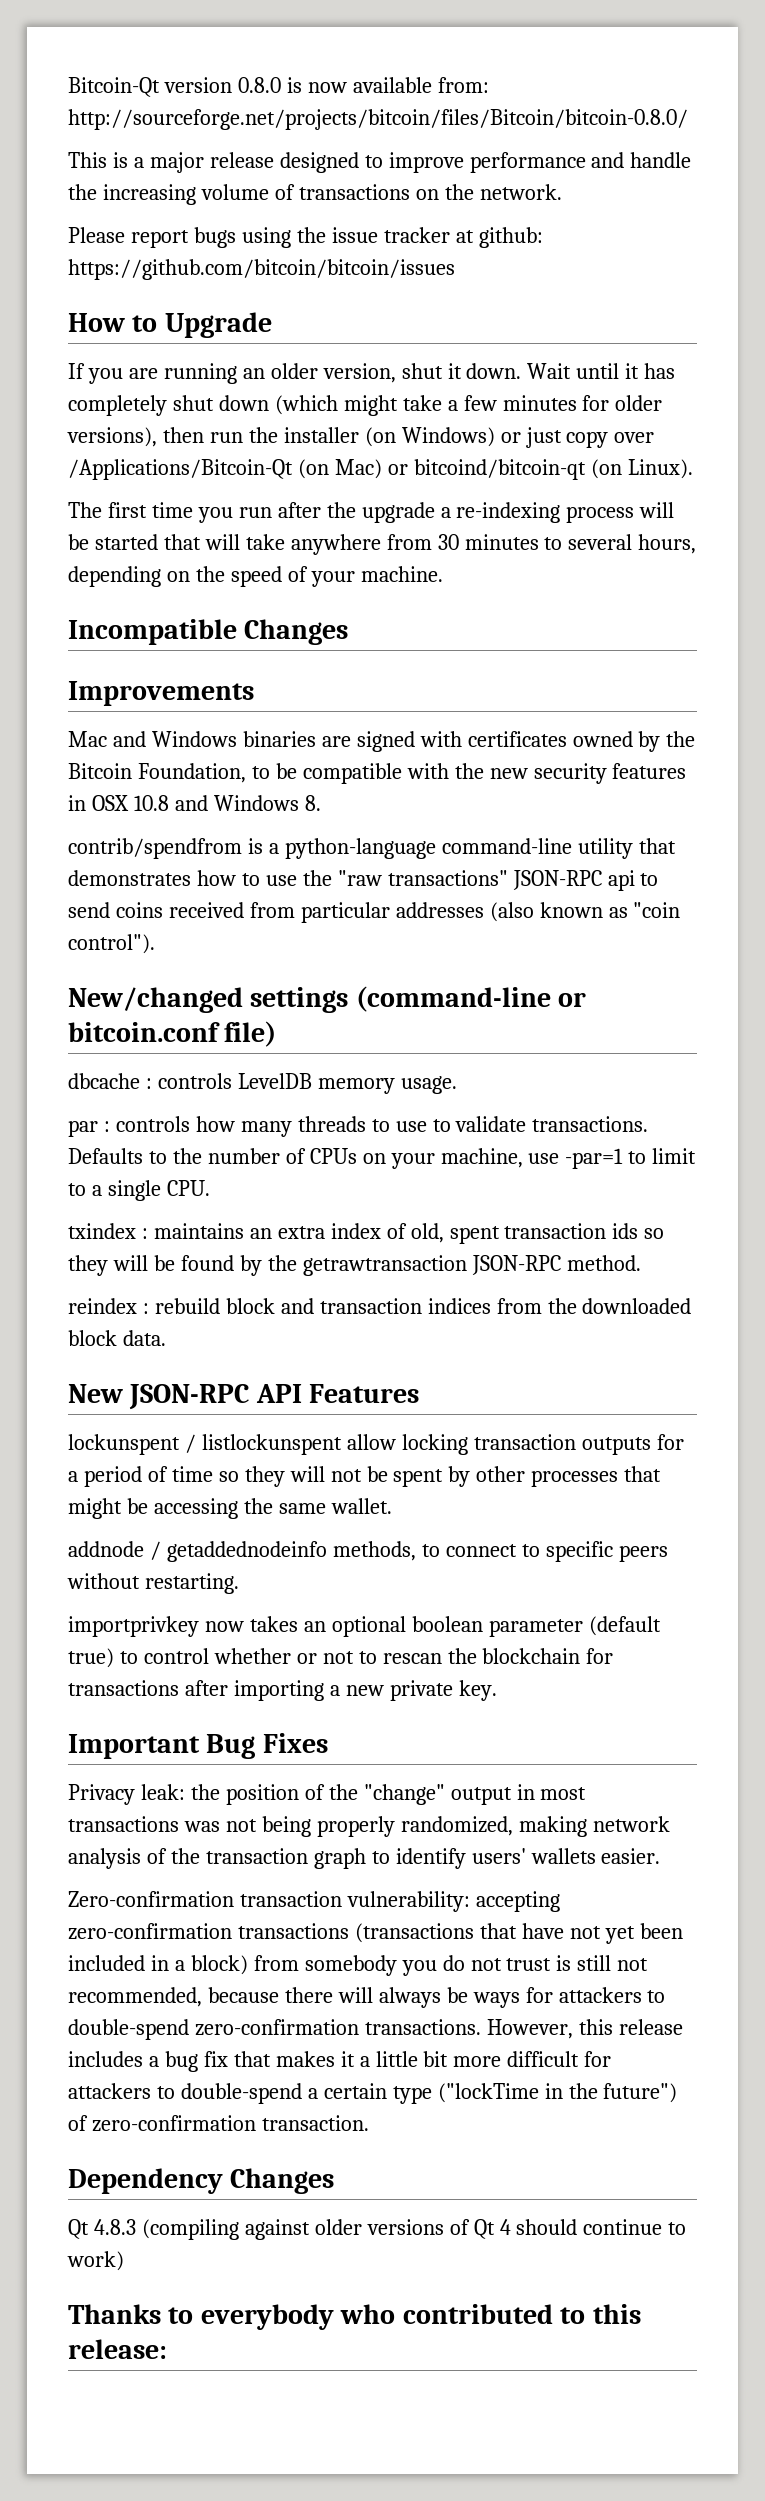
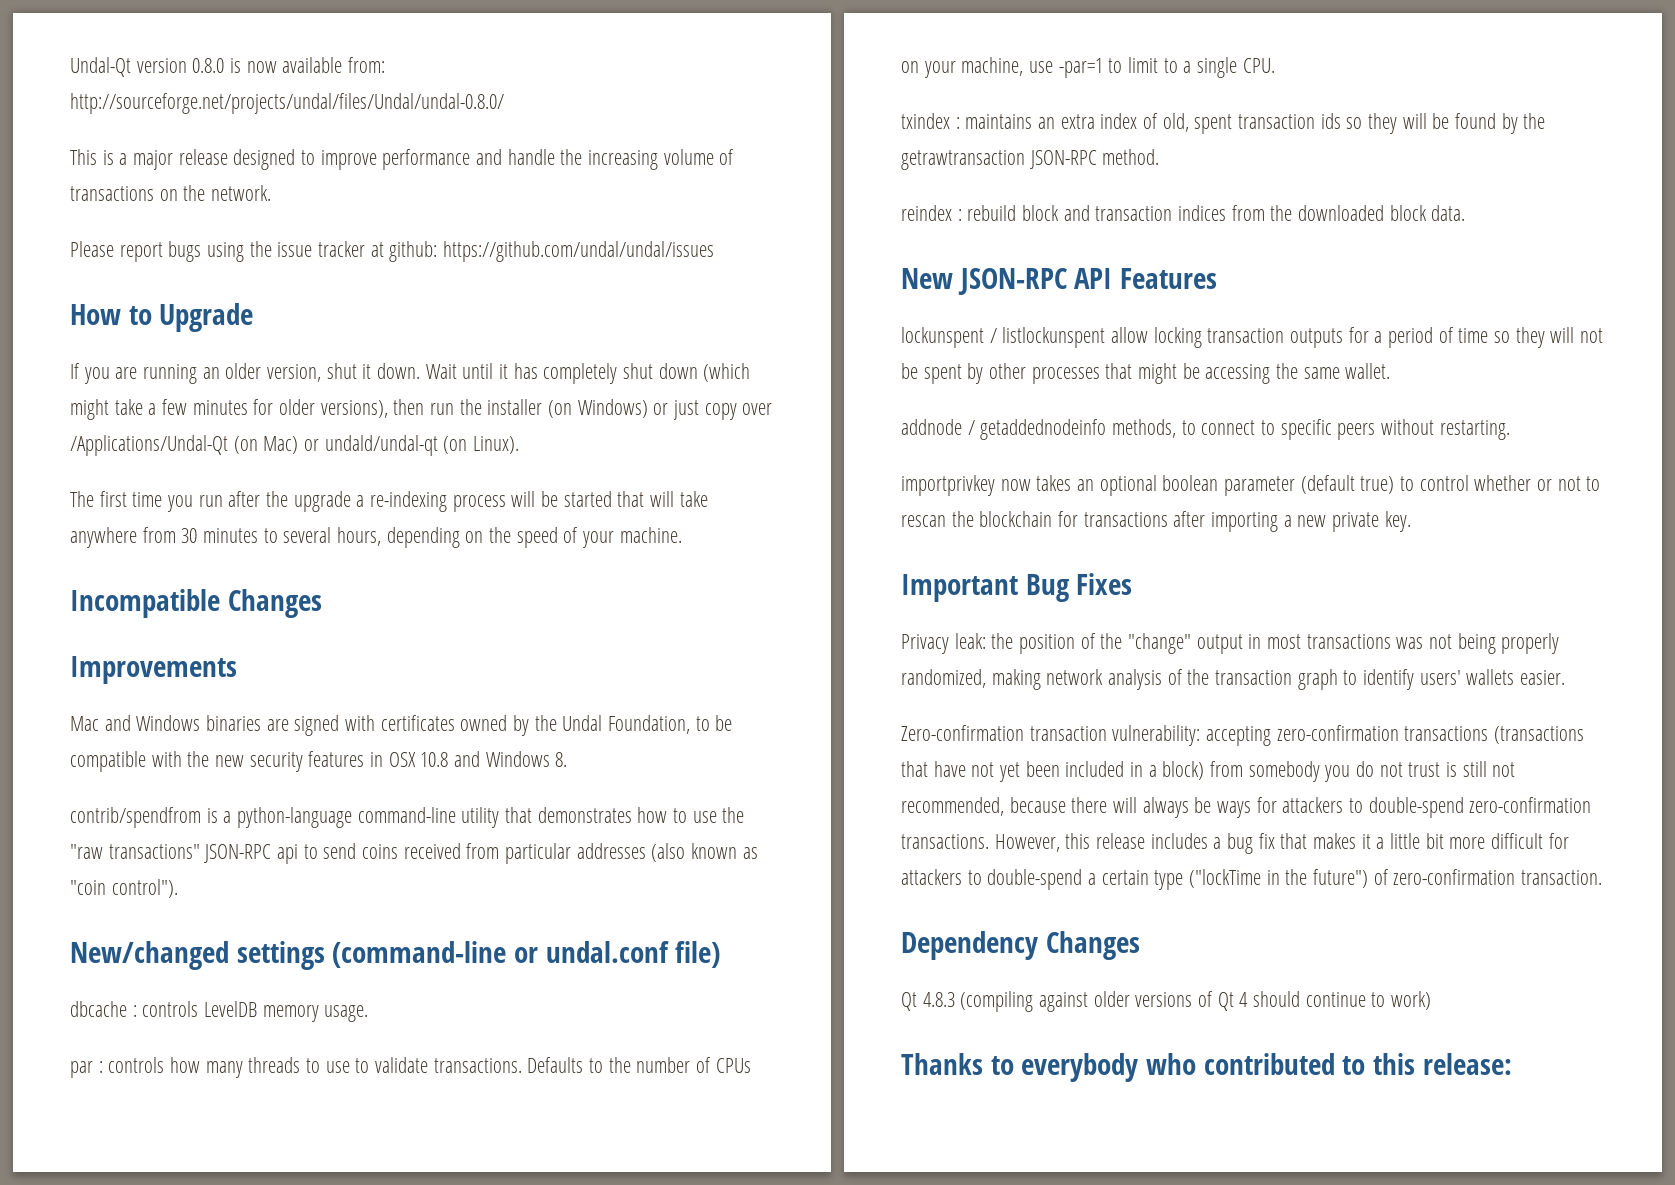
[68,77,160,97] Bitcoin-Qt -> [70,57,131,77] Undal-Qt
[68,109,688,130] http://sourceforge.net/projects/bitcoin/files/Bitcoin/bitcoin-0.8.0/ -> [70,93,504,114] http://sourceforge.net/projects/undal/files/Undal/undal-0.8.0/
[68,259,455,280] https://github.com/bitcoin/bitcoin/issues -> [443,241,715,262] https://github.com/undal/undal/issues
[68,459,293,480] /Applications/Bitcoin-Qt -> [70,435,228,456] /Applications/Undal-Qt
[413,459,586,480] bitcoind/bitcoin-qt -> [324,435,438,456] undald/undal-qt
[68,763,132,779] Bitcoin -> [562,715,603,731] Undal
[68,1022,220,1042] bitcoin.conf -> [545,941,669,963] undal.conf

